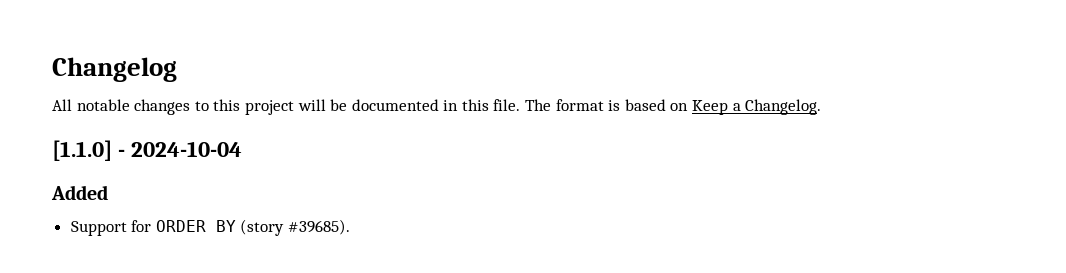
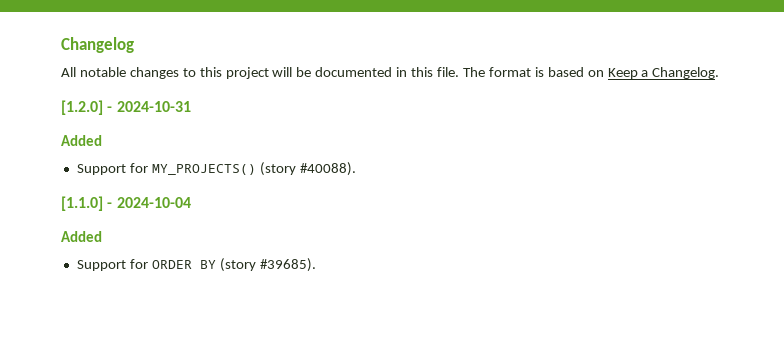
(822, 107) none -> [61,100,191,115] [61,135,102,146] [76,162,356,176] // [1.2.0] - 2024-10-31 // Added // Support for MY_PROJECTS() (story #40088).

